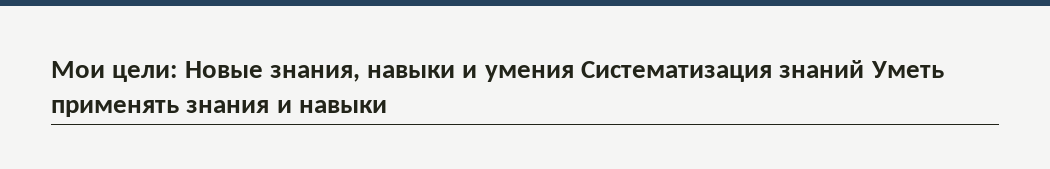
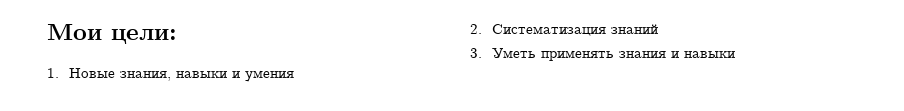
(178, 73) none -> [47,68,59,78] // 1.
(574, 73) none -> [470,24,482,34] // 2.
(865, 69) none -> [470,48,482,58] // 3.

